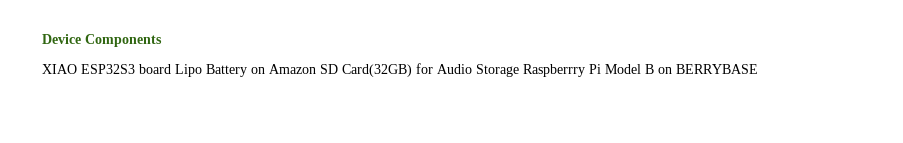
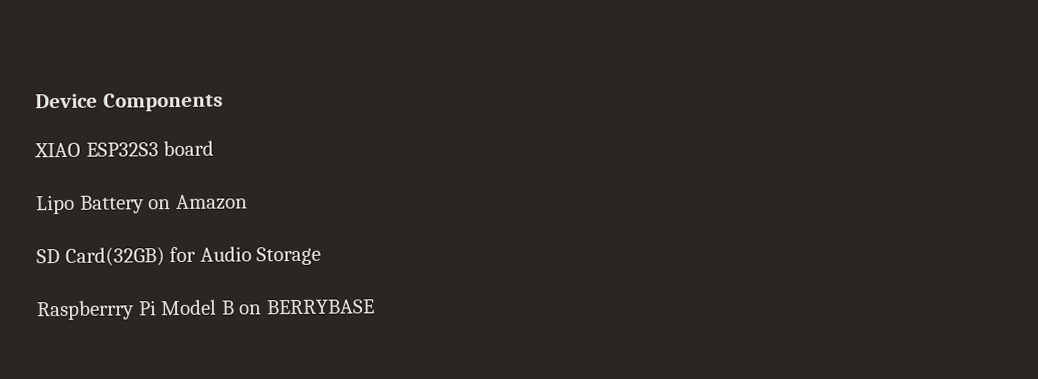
(171, 69) none -> (215, 148) //
(316, 69) none -> (248, 202) //
(519, 70) none -> (322, 256) //

